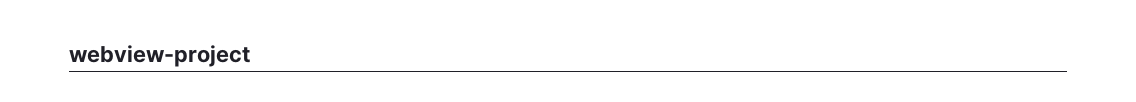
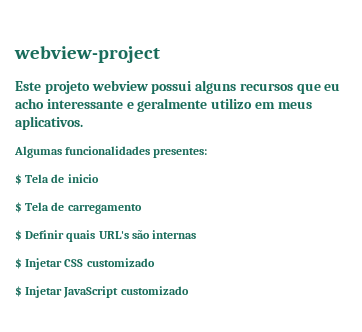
(250, 56) none -> [15,80,341,94] [15,98,312,112] [15,116,83,130] [14,146,208,158] [15,174,99,185] [15,202,142,214] [15,230,197,242] [15,258,155,270] [15,286,189,298] // Este projeto webview possui alguns recursos que eu acho interessante e geralmente utilizo em meus aplicativos. // Algumas funcionalidades presentes: // $ Tela de inicio // $ Tela de carregamento // $ Definir quais URL's são internas // $ Injetar CSS customizado // $ Injetar JavaScript customizado

